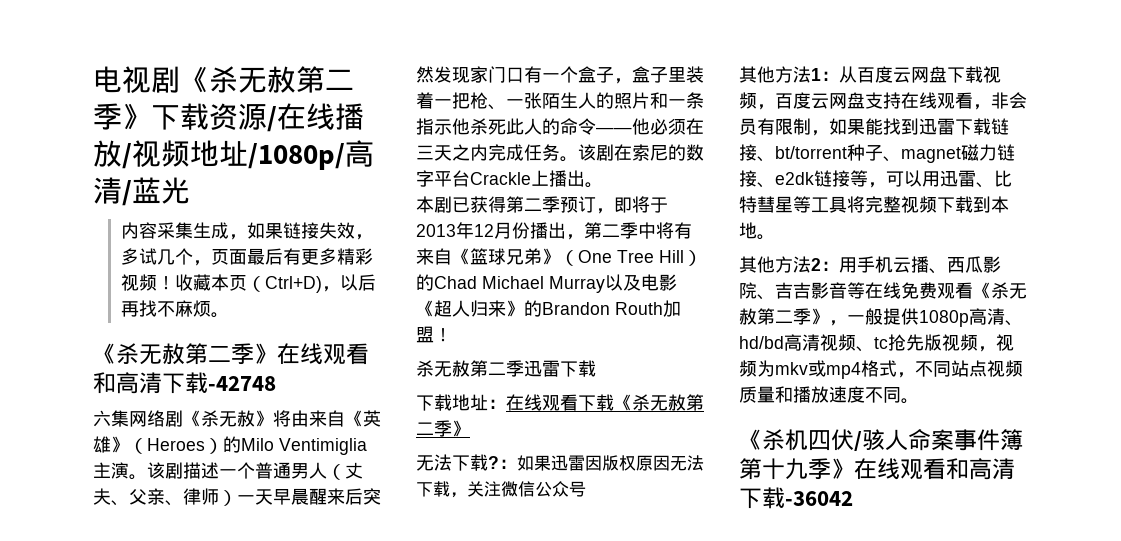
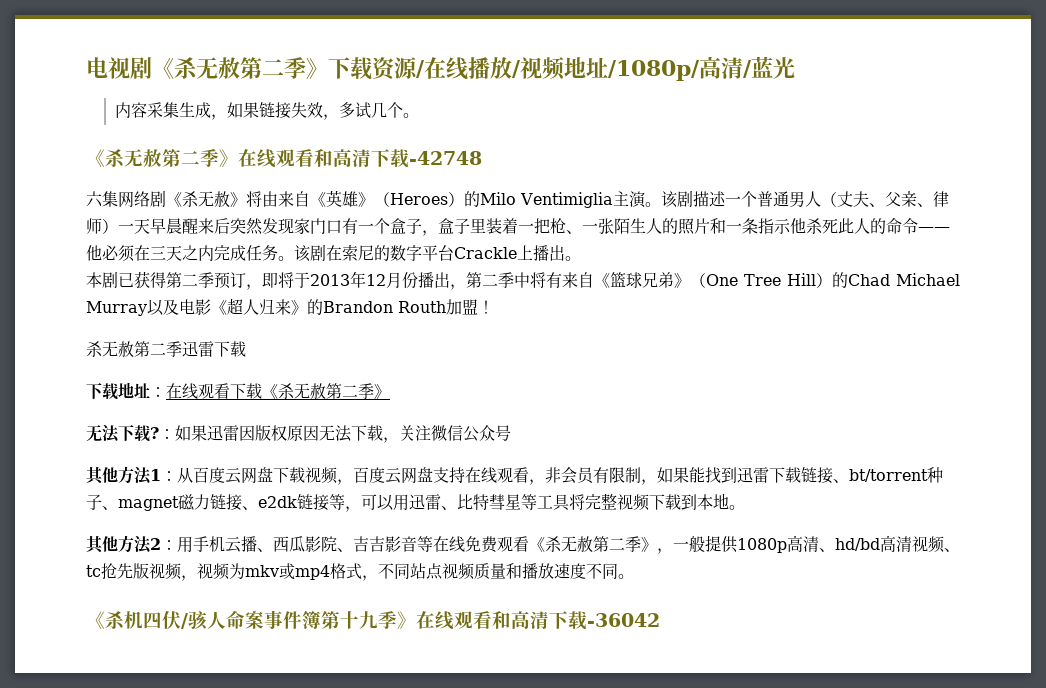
[192,248,373,266] [120,274,376,293] [120,300,211,317] ，页面最后有更多精彩视频！收藏本页（Ctrl+D)，以后再找不麻烦 -> (403, 110) none

